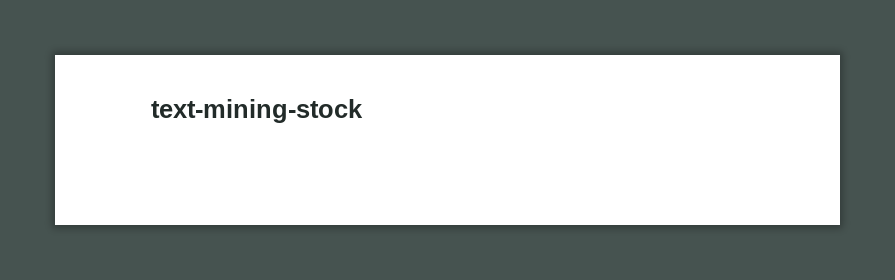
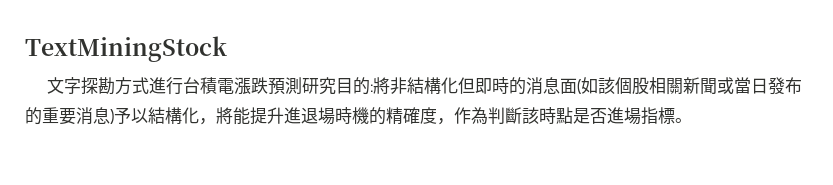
[151,99,363,123] text-mining-stock -> [25,36,227,62] [47,77,803,95] [25,107,692,125] TextMiningStock // 文字探勘方式進行台積電漲跌預測研究目的:將非結構化但即時的消息面(如該個股相關新聞或當日發布的重要消息)予以結構化，將能提升進退場時機的精確度，作為判斷該時點是否進場指標。

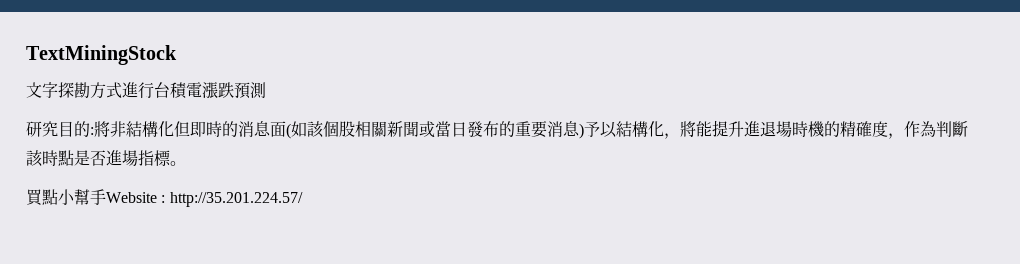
(303, 86) none -> (266, 90) //
(692, 120) none -> [26,189,303,207] // 買點小幫手Website : http://35.201.224.57/

